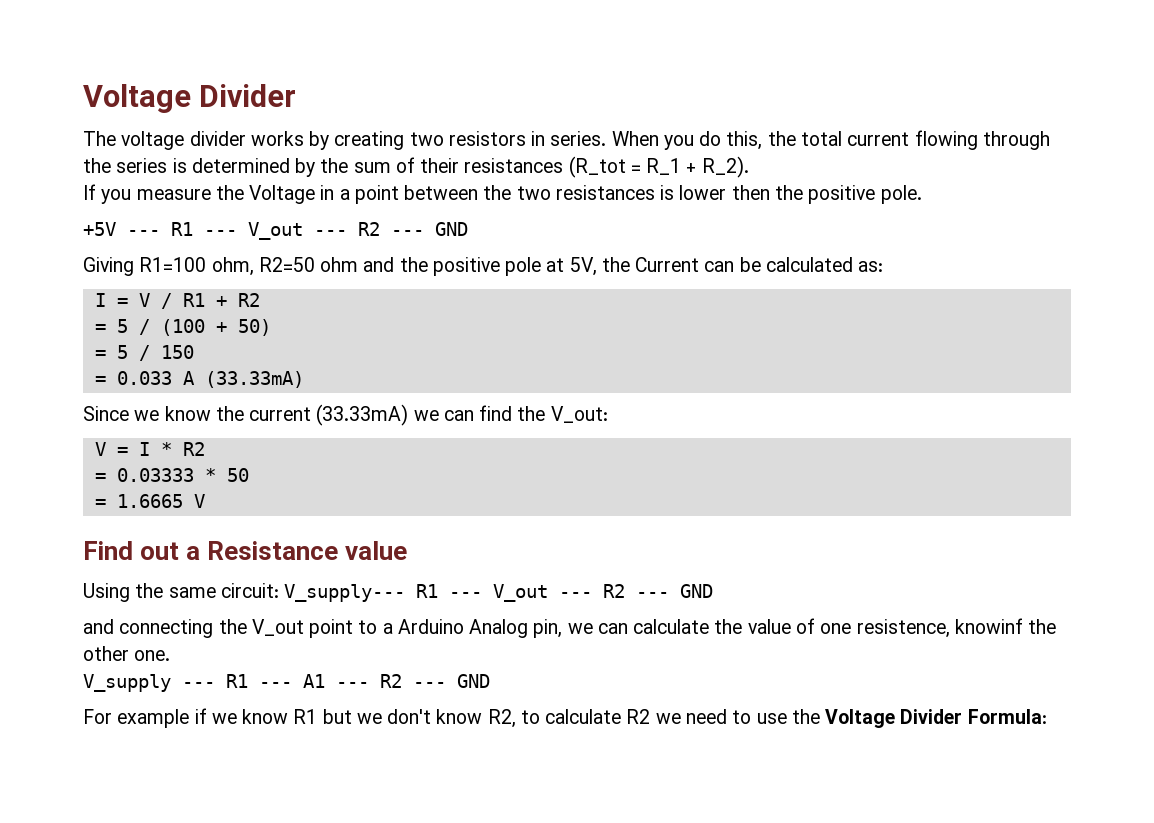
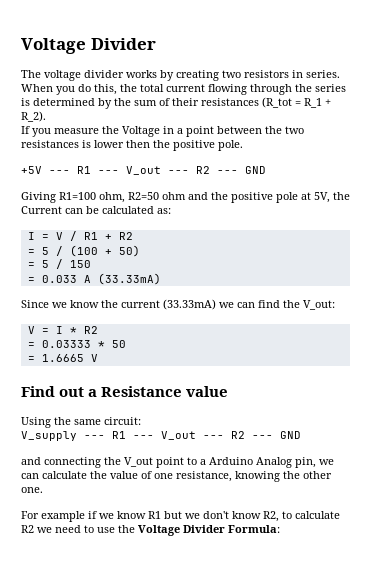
[284,584,406,602] V_supply--- -> [21,431,105,441] // V_supply ---
[856,618,1023,638] resistence, knowinf -> [176,471,280,482] resistance, knowing
[83,674,490,692] // V_supply --- R1 --- A1 --- R2 --- GND -> (43, 490) none

